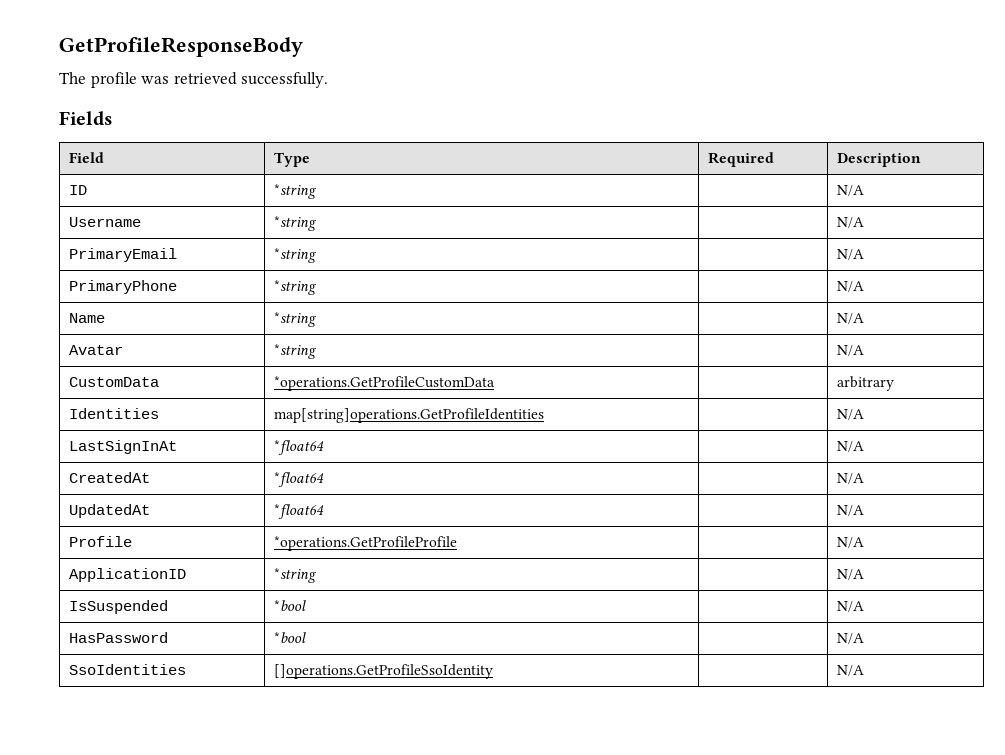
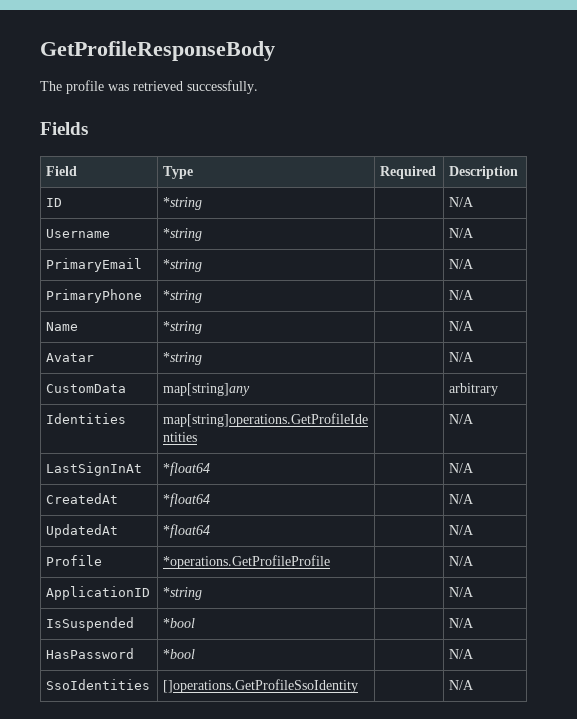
[273,376,495,391] *operations.GetProfileCustomData -> [163,383,251,396] map[string]any

